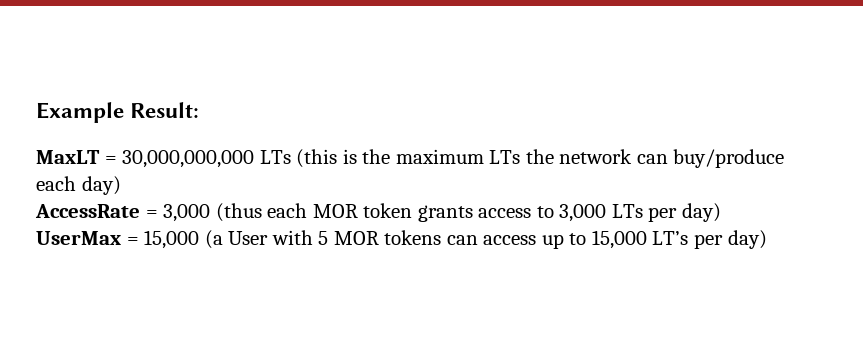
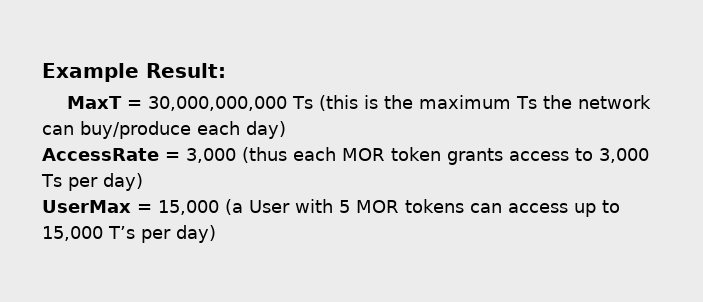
[36,150,100,164] MaxLT -> [66,96,122,109] MaxT
[259,150,291,164] LTs -> [291,96,313,109] Ts
[489,150,521,164] LTs -> [515,96,537,109] Ts
[611,204,643,218] LTs -> [41,174,62,187] Ts
[652,231,689,245] LT’s -> [108,226,135,239] T’s

